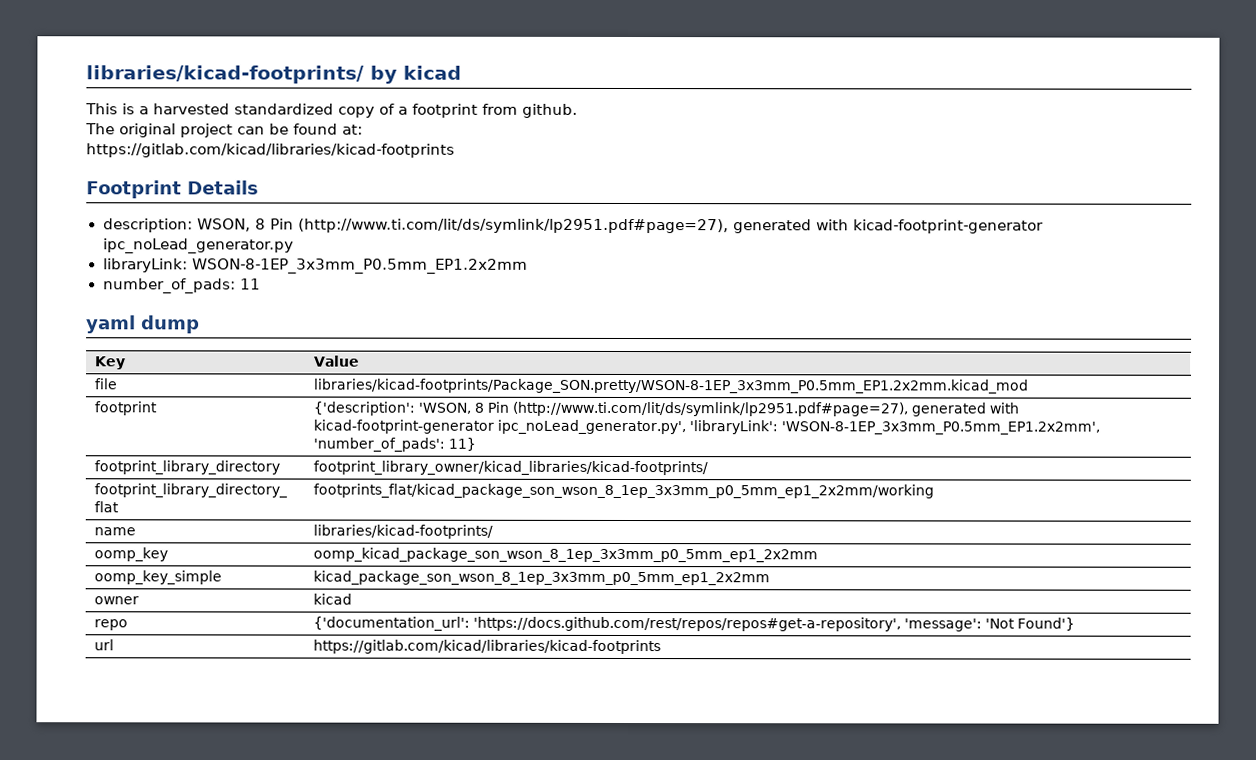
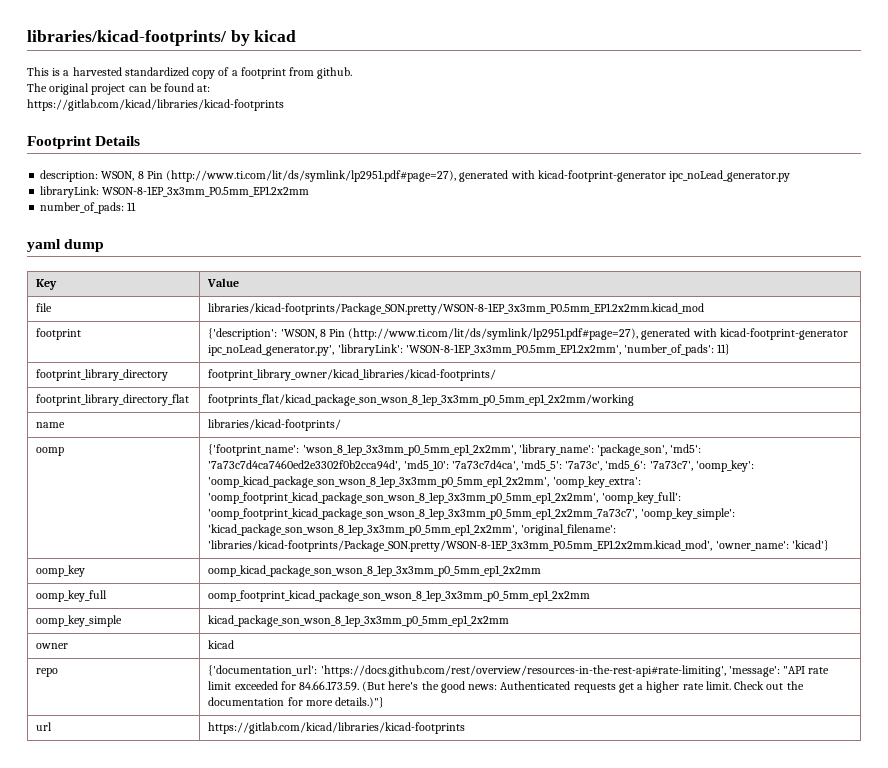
(493, 531) none -> [36,447,65,456] [208,444,702,456] [208,460,754,472] [208,476,641,488] [208,492,681,504] [208,508,735,520] [208,524,616,536] [208,540,829,552] // oomp | {'footprint_name': 'wson_8_1ep_3x3mm_p0_5mm_ep1_2x2mm', 'library_name': 'package_son', 'md5': '7a73c7d4ca7460ed2e3302f0b2cca94d', 'md5_10': '7a73c7d4ca', 'md5_5': '7a73c', 'md5_6': '7a73c7', 'oomp_key': 'oomp_kicad_package_son_wson_8_1ep_3x3mm_p0_5mm_ep1_2x2mm', 'oomp_key_extra': 'oomp_footprint_kicad_package_son_wson_8_1ep_3x3mm_p0_5mm_ep1_2x2mm', 'oomp_key_full': 'oomp_footprint_kicad_package_son_wson_8_1ep_3x3mm_p0_5mm_ep1_2x2mm_7a73c7', 'oomp_key_simple': 'kicad_package_son_wson_8_1ep_3x3mm_p0_5mm_ep1_2x2mm', 'original_filename': 'libraries/kicad-footprints/Package_SON.pretty/WSON-8-1EP_3x3mm_P0.5mm_EP1.2x2mm.kicad_mod', 'owner_name': 'kicad'}
(818, 555) none -> [36,590,108,602] [208,590,591,602] // oomp_key_full | oomp_footprint_kicad_package_son_wson_8_1ep_3x3mm_p0_5mm_ep1_2x2mm
[472,616,1075,632] 'https://docs.github.com/rest/repos/repos#get-a-repository', 'message': 'Not Found'} -> [320,665,830,677] [208,681,804,693] [208,697,385,708] 'https://docs.github.com/rest/overview/resources-in-the-rest-api#rate-limiting', 'message': "API rate limit exceeded for 84.66.173.59. (But here's the good news: Authenticated requests get a higher rate limit. Check out the documentation for more details.)"}

